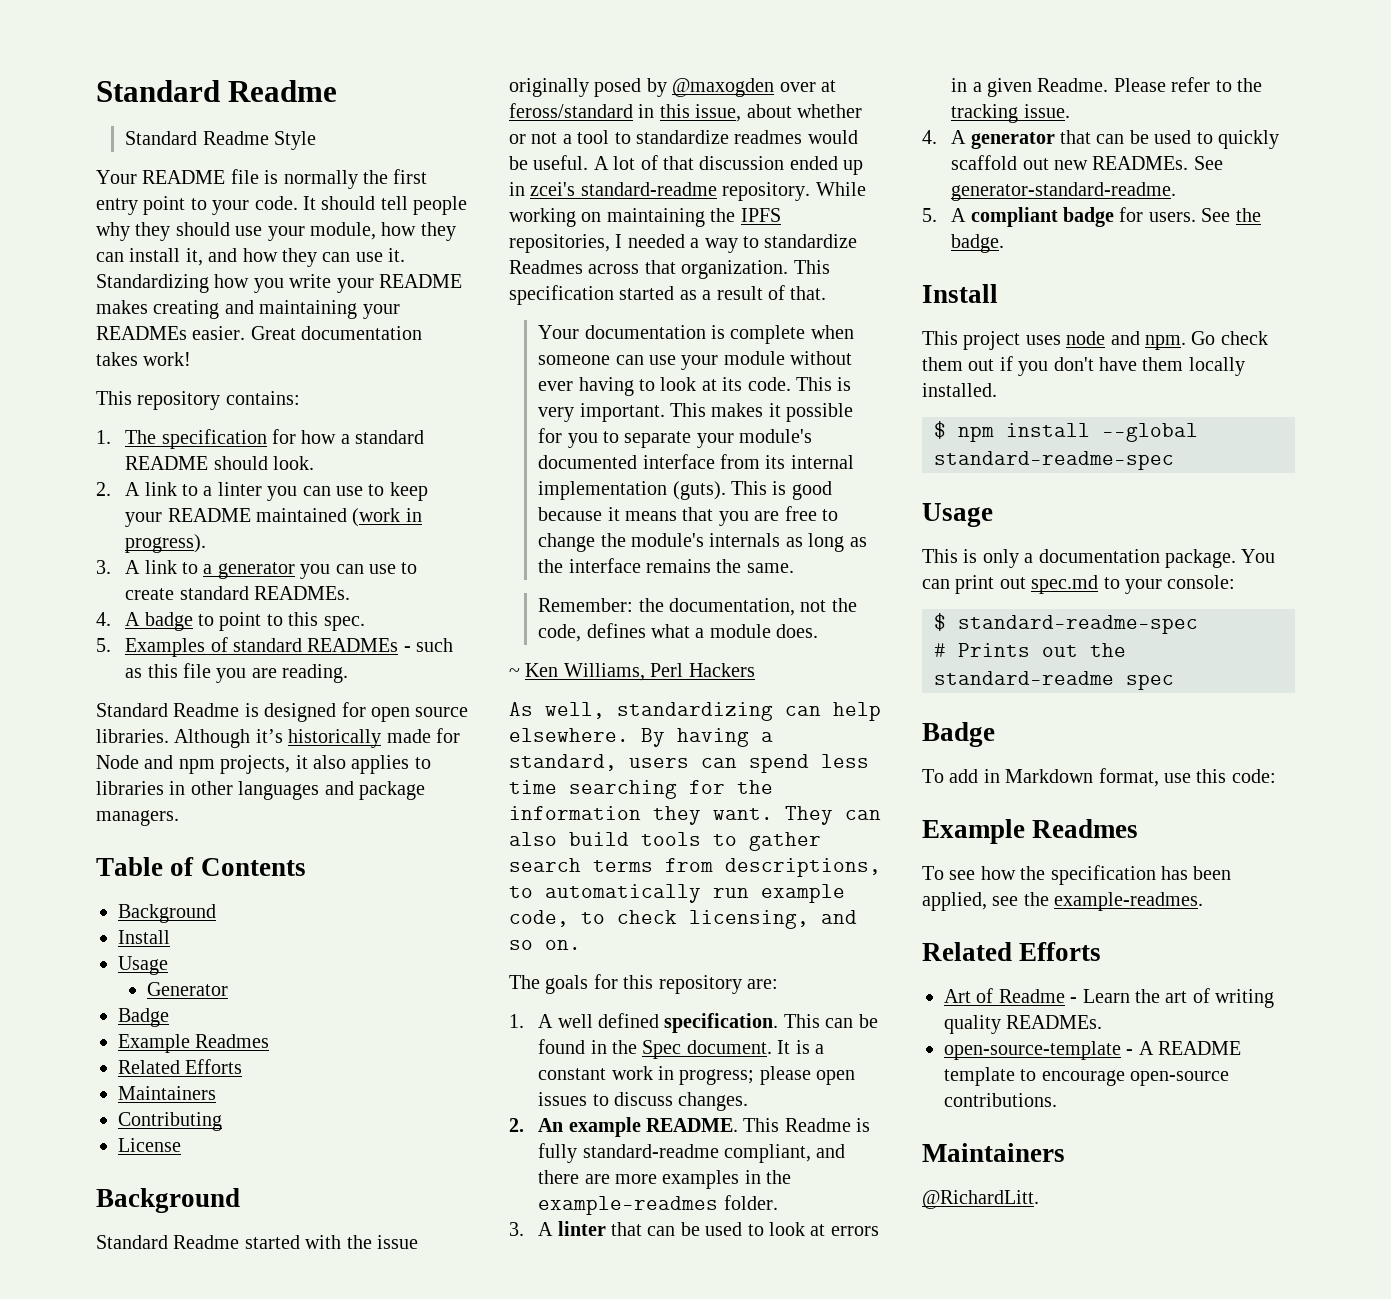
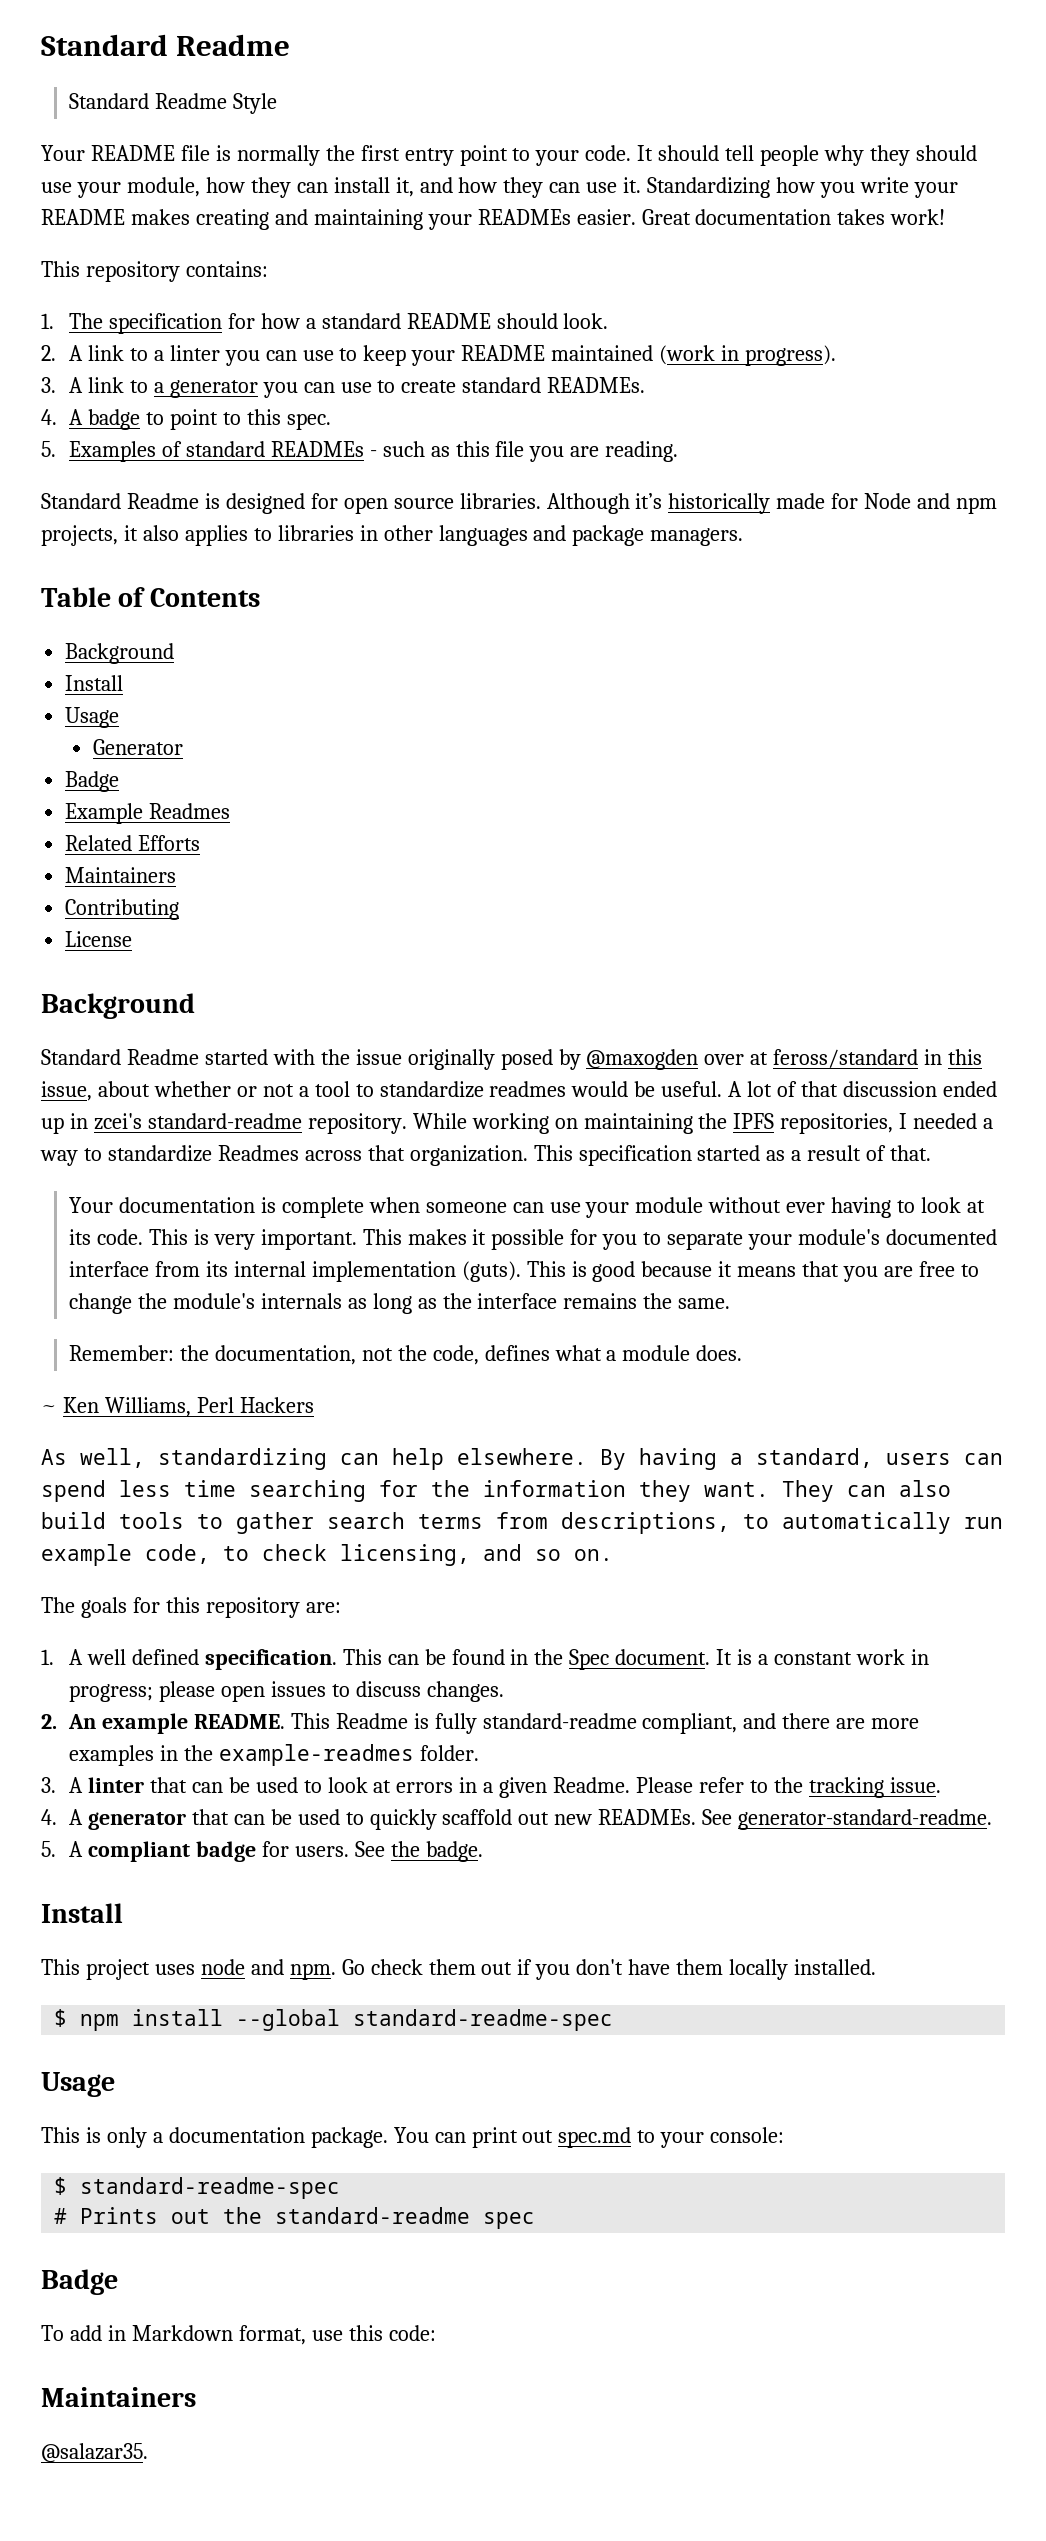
[922,819,1139,844] [922,865,1232,885] [922,892,1204,911] [922,942,1102,961] [944,988,1275,1008] [944,1015,1103,1034] [944,1041,1242,1060] [944,1067,1230,1086] [944,1093,1057,1107] [922,1143,1065,1162] [922,1190,1039,1209] // Example Readmes // To see how the specification has been applied, see the example-readmes. // Related Efforts // Art of Readme - Learn the art of writing quality READMEs. // open-source-template - A README template to encourage open-source contributions. // Maintainers // @RichardLitt. -> [41,2387,196,2407] [41,2443,148,2463] // Maintainers // @salazar35.

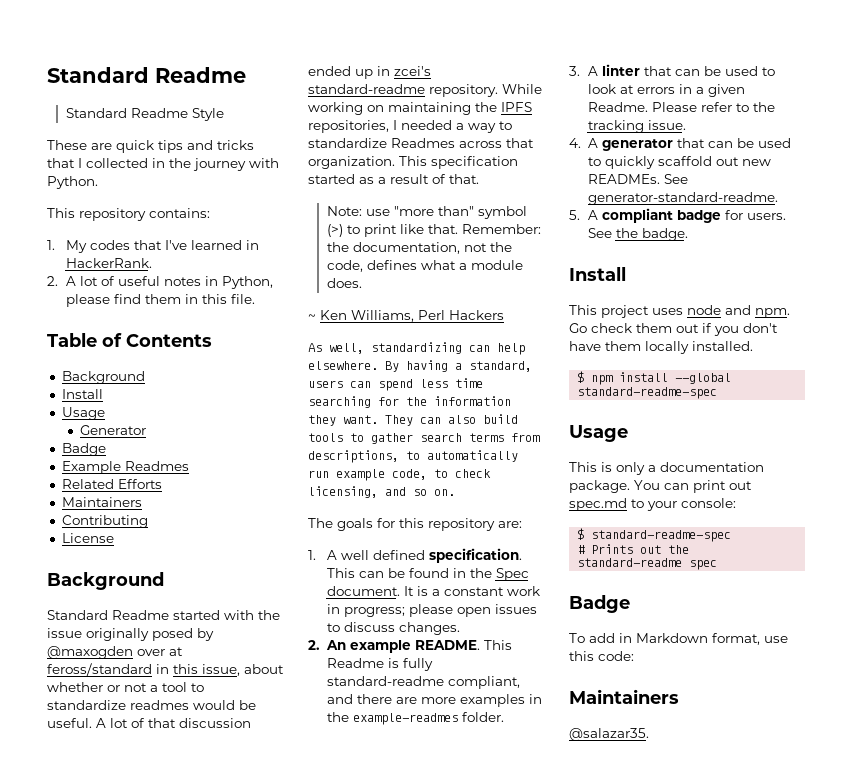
[41,145,977,166] [41,177,958,198] [41,209,946,230] [41,261,268,282] [41,313,609,334] [41,345,837,366] [41,377,646,398] [41,409,331,430] [41,441,679,462] [41,493,998,514] [41,525,744,546] Your README file is normally the first entry point to your code. It should tell people why they should use your module, how they can install it, and how they can use it. Standardizing how you write your README makes creating and maintaining your READMEs easier. Great documentation takes work! // This repository contains: // 1. The specification for how a standard README should look. // 2. A link to a linter you can use to keep your README maintained (work in progress). // 3. A link to a generator you can use to create standard READMEs. // 4. A badge to point to this spec. // 5. Examples of standard READMEs - such as this file you are reading. // Standard Readme is designed for open source libraries. Although it’s historically made for Node and npm projects, it also applies to libraries in other languages and package managers. -> [47,140,254,153] [47,158,279,171] [47,176,98,189] [47,208,210,221] [47,240,259,253] [65,258,152,268] [47,276,273,289] [65,294,255,307] These are quick tips and tricks that I collected in the journey with Python. // This repository contains: // 1. My codes that I've learned in HackerRank. // 2. A lot of useful notes in Python, please find them in this file.
[68,1197,986,1218] [68,1229,998,1250] [68,1261,980,1282] [68,1293,731,1314] Your documentation is complete when someone can use your module without ever having to look at its code. This is very important. This makes it possible for you to separate your module's documented interface from its internal implementation (guts). This is good because it means that you are free to change the module's internals as long as the interface remains the same. // -> [326,206,527,219] [326,224,458,237] Note: use "more than" symbol (>) to print like that.

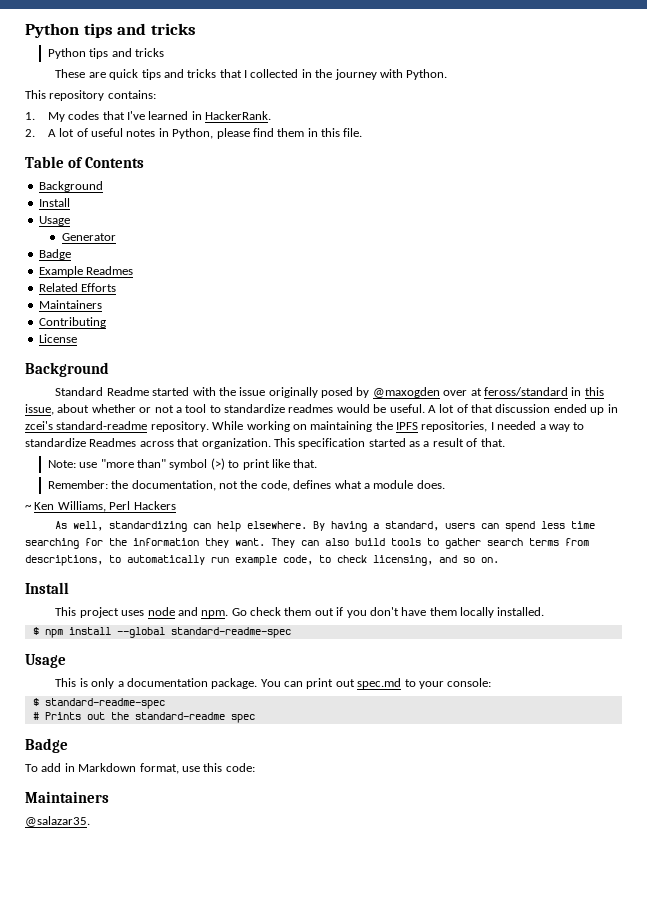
[47,67,246,83] [65,108,224,121] Standard Readme // Standard Readme Style -> [25,23,196,38] [47,48,165,59] Python tips and tricks // Python tips and tricks
(458, 229) none -> (318, 463) //
[308,518,522,531] [308,548,522,563] [326,568,529,581] [326,586,540,596] [326,604,537,617] [326,622,460,635] [308,640,512,653] [326,658,433,671] [326,676,520,689] [326,694,542,707] [326,712,504,725] [569,64,775,76] [587,84,745,97] [587,102,775,112] [587,120,686,133] [569,138,791,151] [587,156,771,169] [587,174,688,184] [587,192,778,205] [569,208,786,223] [587,228,688,241] // The goals for this repository are: // 1. A well defined specification. This can be found in the Spec document. It is a constant work in progress; please open issues to discuss changes. // 2. An example README. This Readme is fully standard-readme compliant, and there are more examples in the example-readmes folder. // 3. A linter that can be used to look at errors in a given Readme. Please refer to the tracking issue. // 4. A generator that can be used to quickly scaffold out new READMEs. See generator-standard-readme. // 5. A compliant badge for users. See the badge. -> (499, 560) none

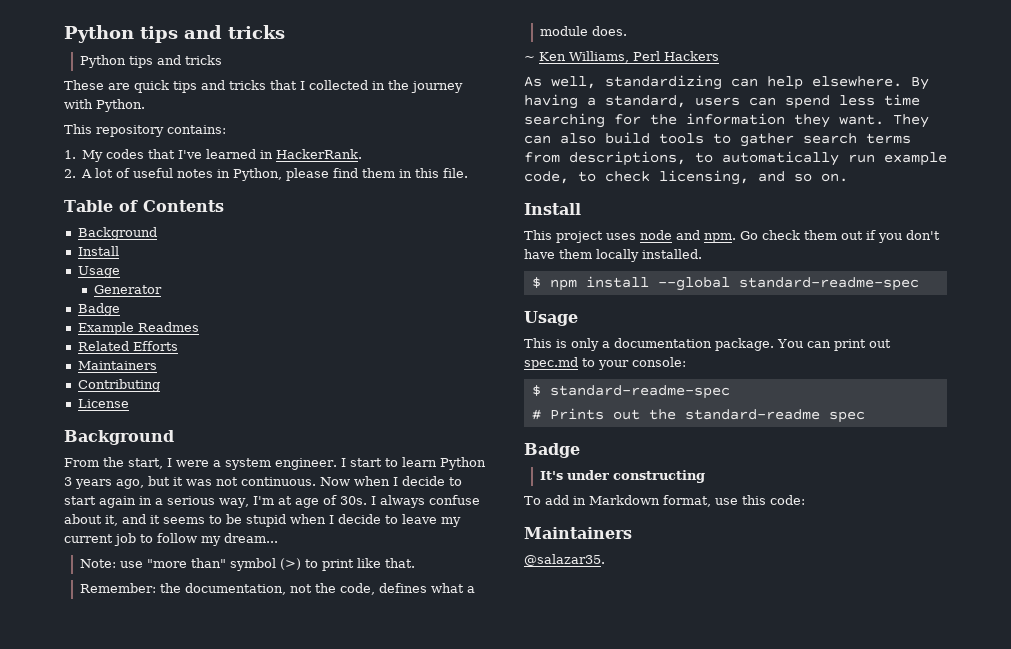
[55,387,604,398] [25,404,618,415] [25,421,585,432] [25,438,505,449] Standard Readme started with the issue originally posed by @maxogden over at feross/standard in this issue, about whether or not a tool to standardize readmes would be useful. A lot of that discussion ended up in zcei's standard-readme repository. While working on maintaining the IPFS repositories, I needed a way to standardize Readmes across that organization. This specification started as a result of that. -> [64,457,486,470] [64,476,462,489] [64,495,480,508] [64,514,461,527] [64,533,278,546] From the start, I were a system engineer. I start to learn Python 3 years ago, but it was not continuous. Now when I decide to start again in a serious way, I'm at age of 30s. I always confuse about it, and it seems to be stupid when I decide to leave my current job to follow my dream...
(68, 745) none -> [539,470,705,483] // It's under constructing

